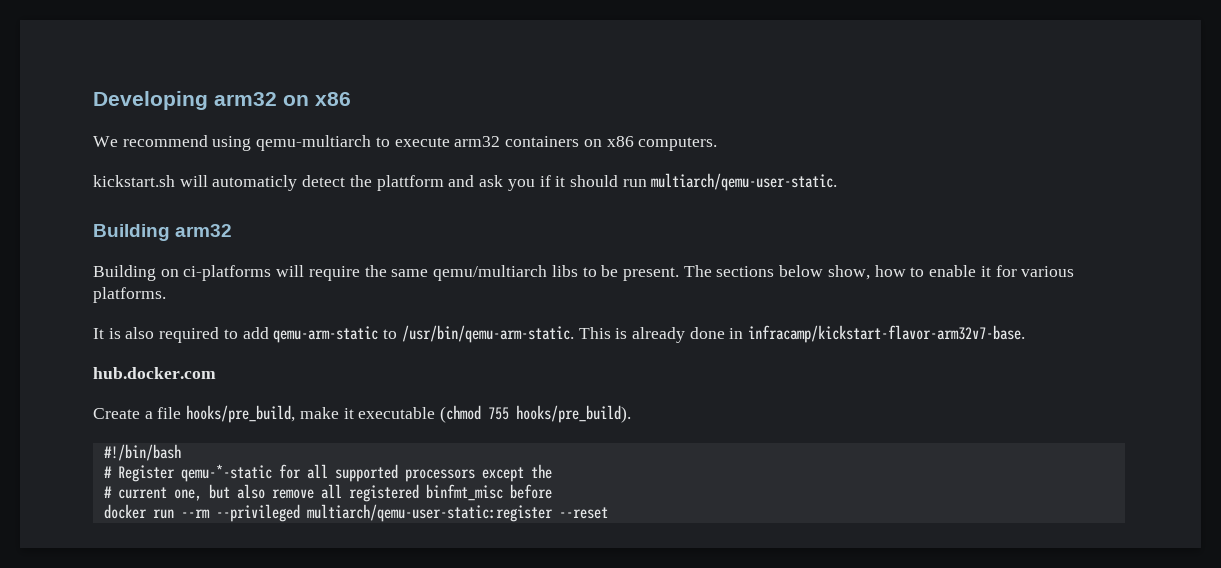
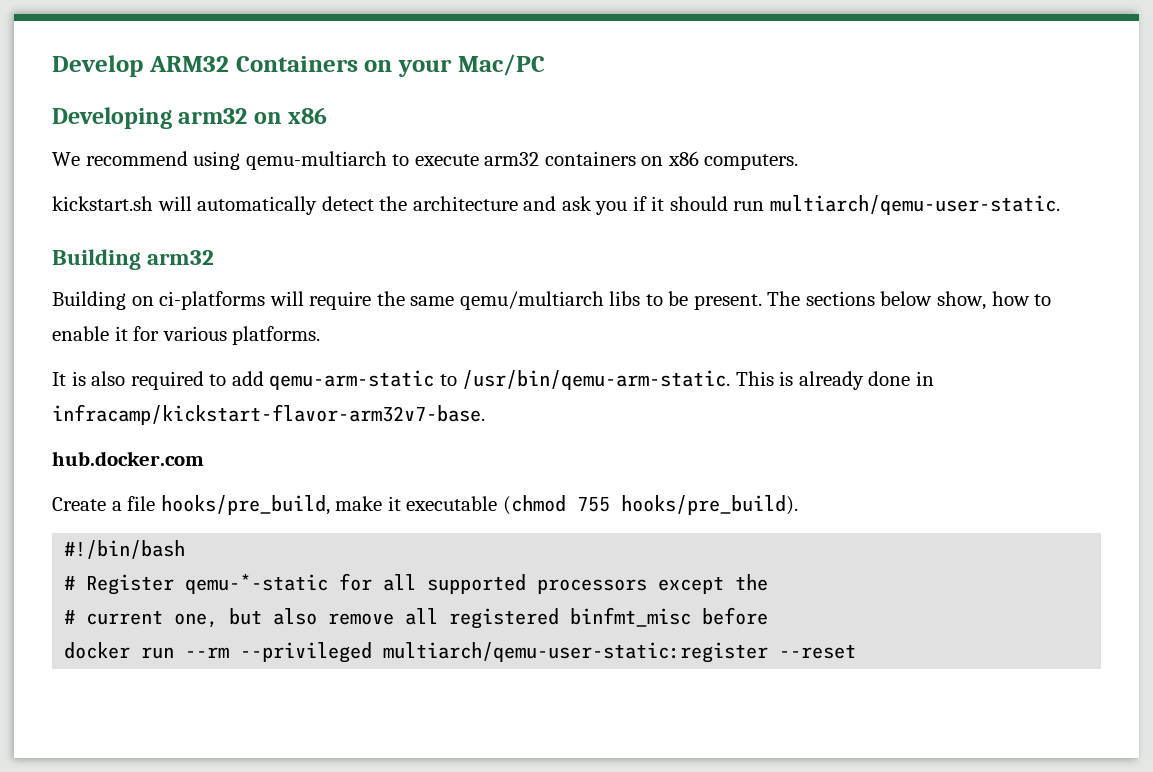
(93, 100) none -> [52,54,545,77] Develop ARM32 Containers on your Mac/PC //
[212,175,298,191] automaticly -> [197,196,318,215] automatically
[376,175,444,191] plattform -> [412,196,518,211] architecture

